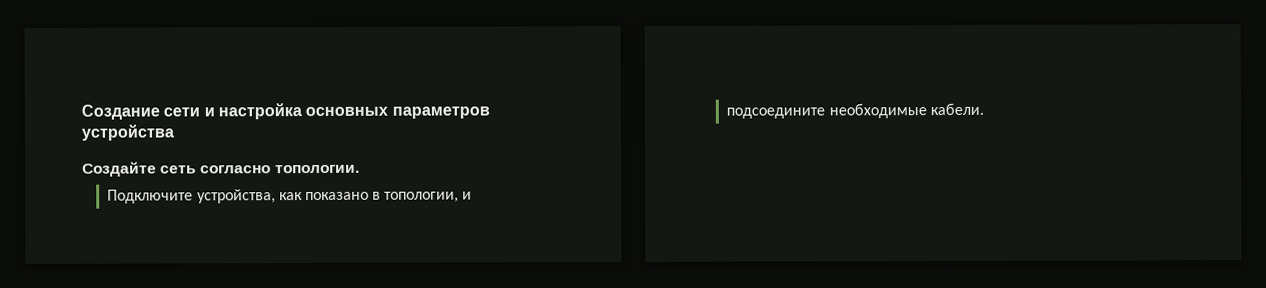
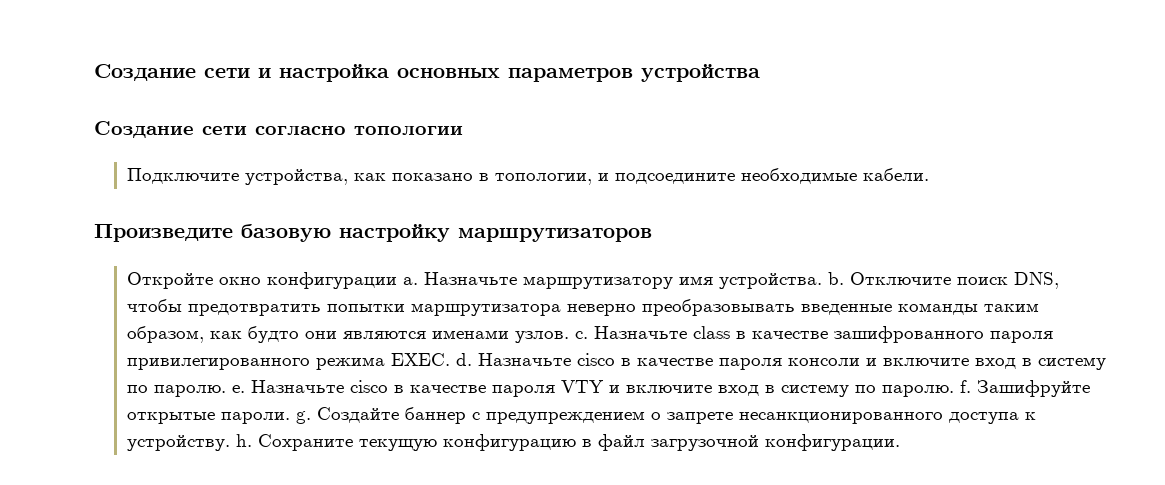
[82,161,360,177] Создайте сеть согласно топологии. -> [94,121,463,138] Создание сети согласно топологии
(984, 109) none -> [94,224,652,242] [127,272,1060,289] [127,299,1040,316] [127,326,1054,343] [127,353,1107,370] [127,380,1091,397] [127,407,1037,424] [127,434,901,451] // Произведите базовую настройку маршрутизаторов // Откройте окно конфигурации a. Назначьте маршрутизатору имя устройства. b. Отключите поиск DNS, чтобы предотвратить попытки маршрутизатора неверно преобразовывать введенные команды таким образом, как будто они являются именами узлов. c. Назначьте class в качестве зашифрованного пароля привилегированного режима EXEC. d. Назначьте cisco в качестве пароля консоли и включите вход в систему по паролю. e. Назначьте cisco в качестве пароля VTY и включите вход в систему по паролю. f. Зашифруйте открытые пароли. g. Создайте баннер с предупреждением о запрете несанкционированного доступа к устройству. h. Сохраните текущую конфигурацию в файл загрузочной конфигурации.

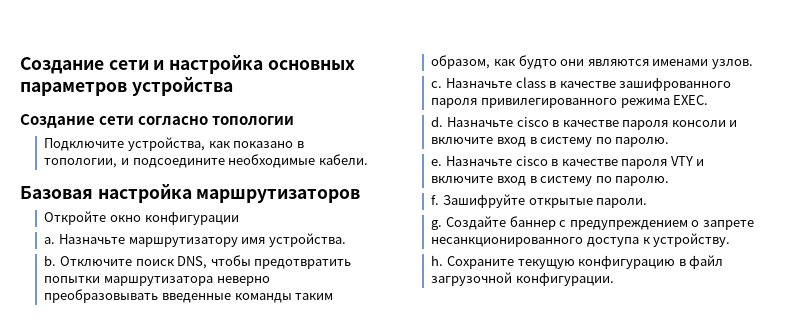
[94,224,450,242] Произведите базовую настройку -> [20,184,192,203] Базовая настройка
(398, 280) none -> (239, 218) //
(823, 281) none -> (346, 240) //
(570, 337) none -> (753, 64) //
(451, 359) none -> (709, 100) //
(227, 391) none -> (670, 142) //
(955, 391) none -> (670, 181) //
(291, 418) none -> (648, 203) //
(231, 443) none -> (731, 240) //

